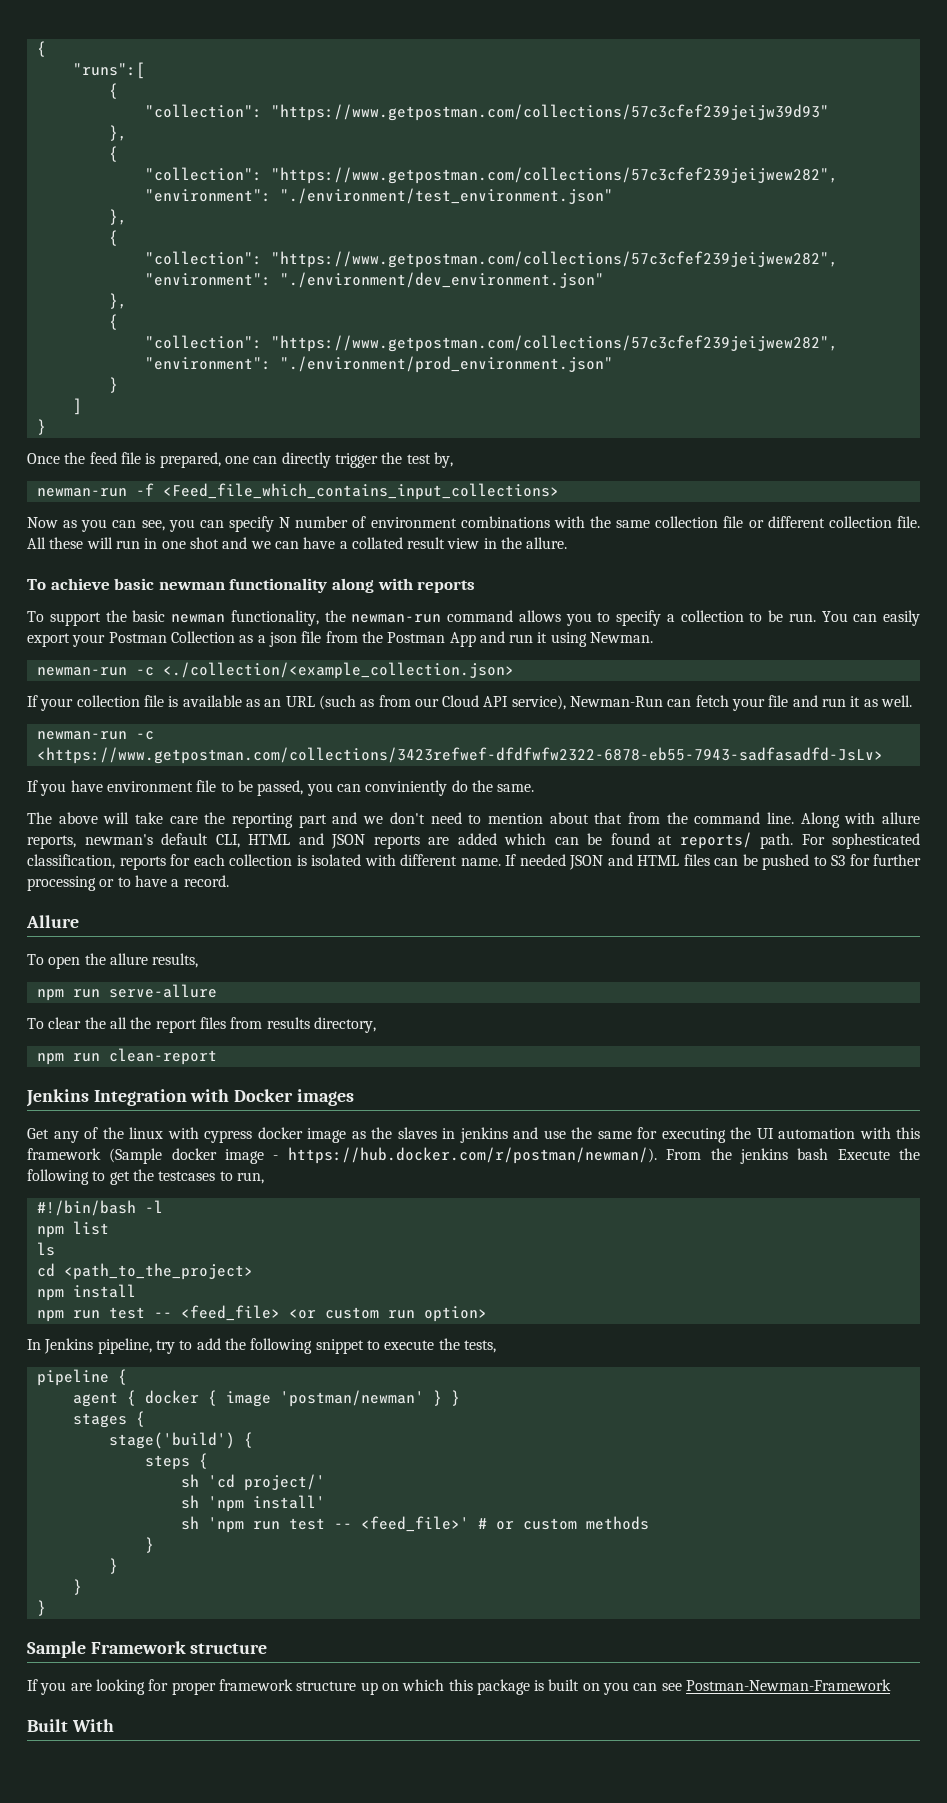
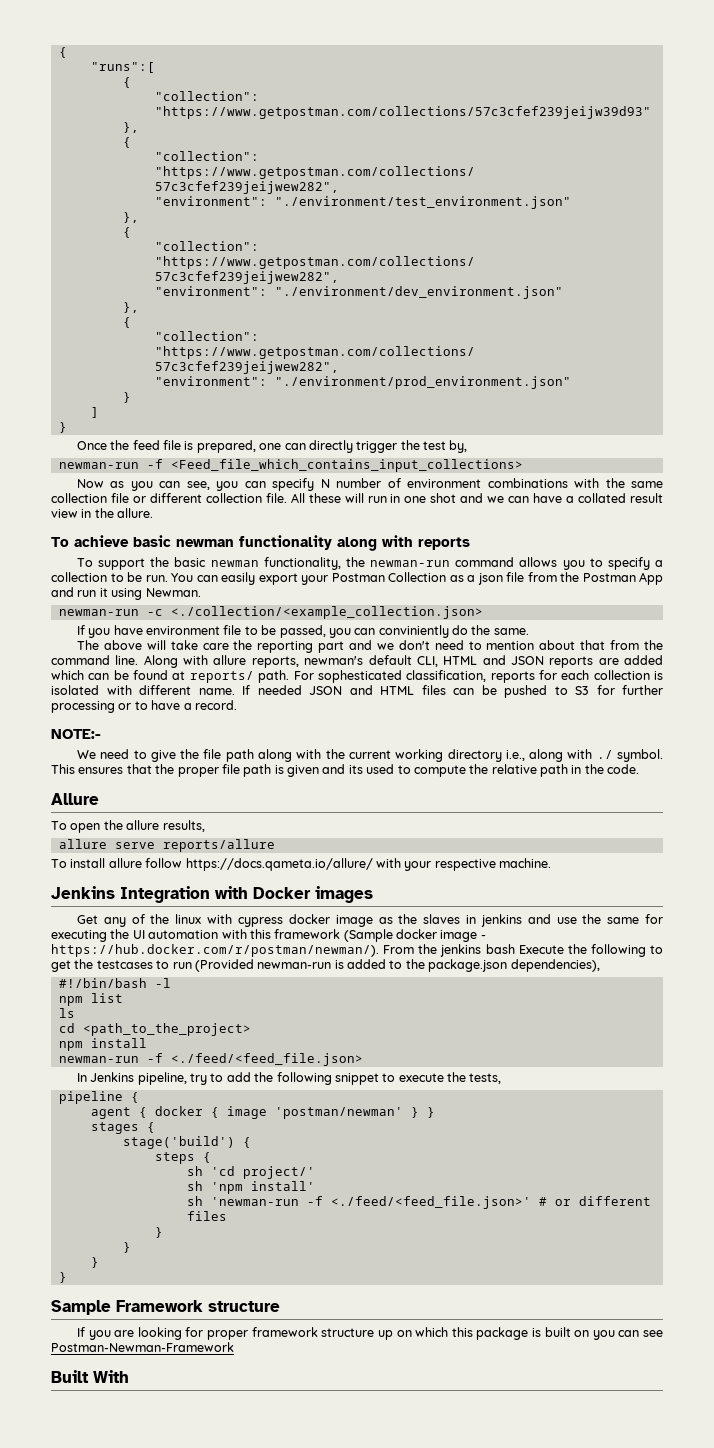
[27,695,913,711] [36,731,154,740] [36,747,883,764] // If your collection file is available as an URL (such as from our Cloud API service), Newman-Run can fetch your file and run it as well. // newman-run -c <https://www.getpostman.com/collections/3423refwef-dfdfwfw2322-6878-eb55-7943-sadfasadfd-JsLv> -> (483, 612) none
(229, 881) none -> [51,729,101,739] [76,749,663,762] [51,764,640,777] // NOTE:- // We need to give the file path along with the current working directory i.e., along with ./ symbol. This ensures that the proper file path is given and its used to compute the relative path in the code.
[36,984,217,1001] [27,1017,376,1033] [36,1048,217,1065] npm run serve-allure // To clear the all the report files from results directory, // npm run clean-report -> [58,839,275,852] [51,858,551,871] allure serve reports/allure // To install allure follow https://docs.qameta.io/allure/ with your respective machine.
[236,1172,264,1184] run, -> [172,959,600,972] run (Provided newman-run is added to the package.json dependencies),
[36,1305,487,1322] npm run test -- <feed_file> <or custom run option> -> [58,1053,363,1066] newman-run -f <./feed/<feed_file.json>
[207,1516,649,1533] 'npm run test -- <feed_file>' # or custom methods -> [210,1196,651,1209] [186,1211,227,1221] 'newman-run -f <./feed/<feed_file.json>' # or different files

